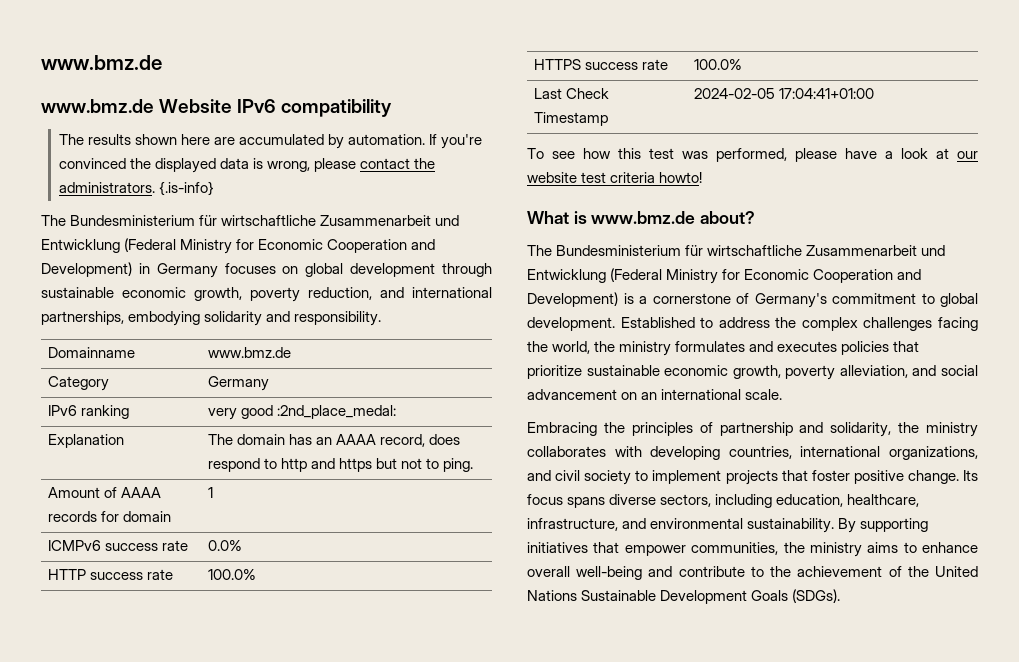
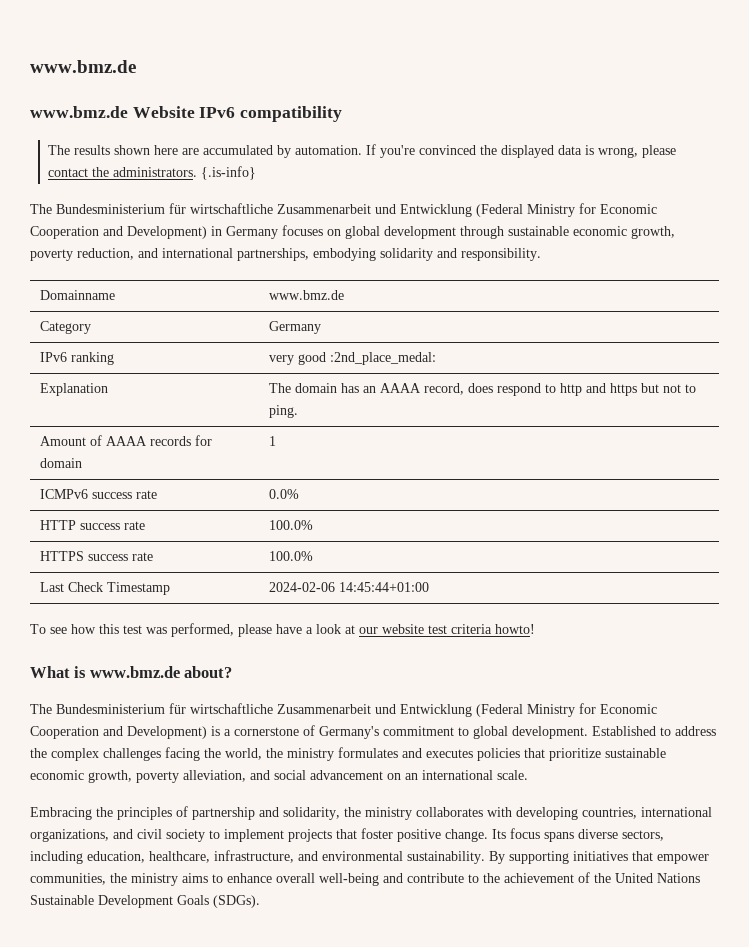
[693,88,874,99] 2024-02-05 17:04:41+01:00 -> [269,582,430,592] 2024-02-06 14:45:44+01:00

